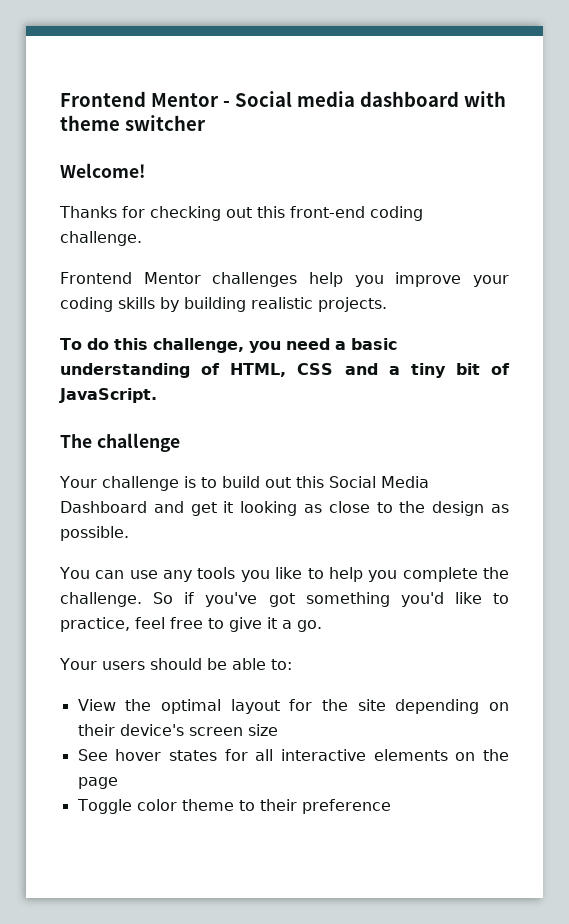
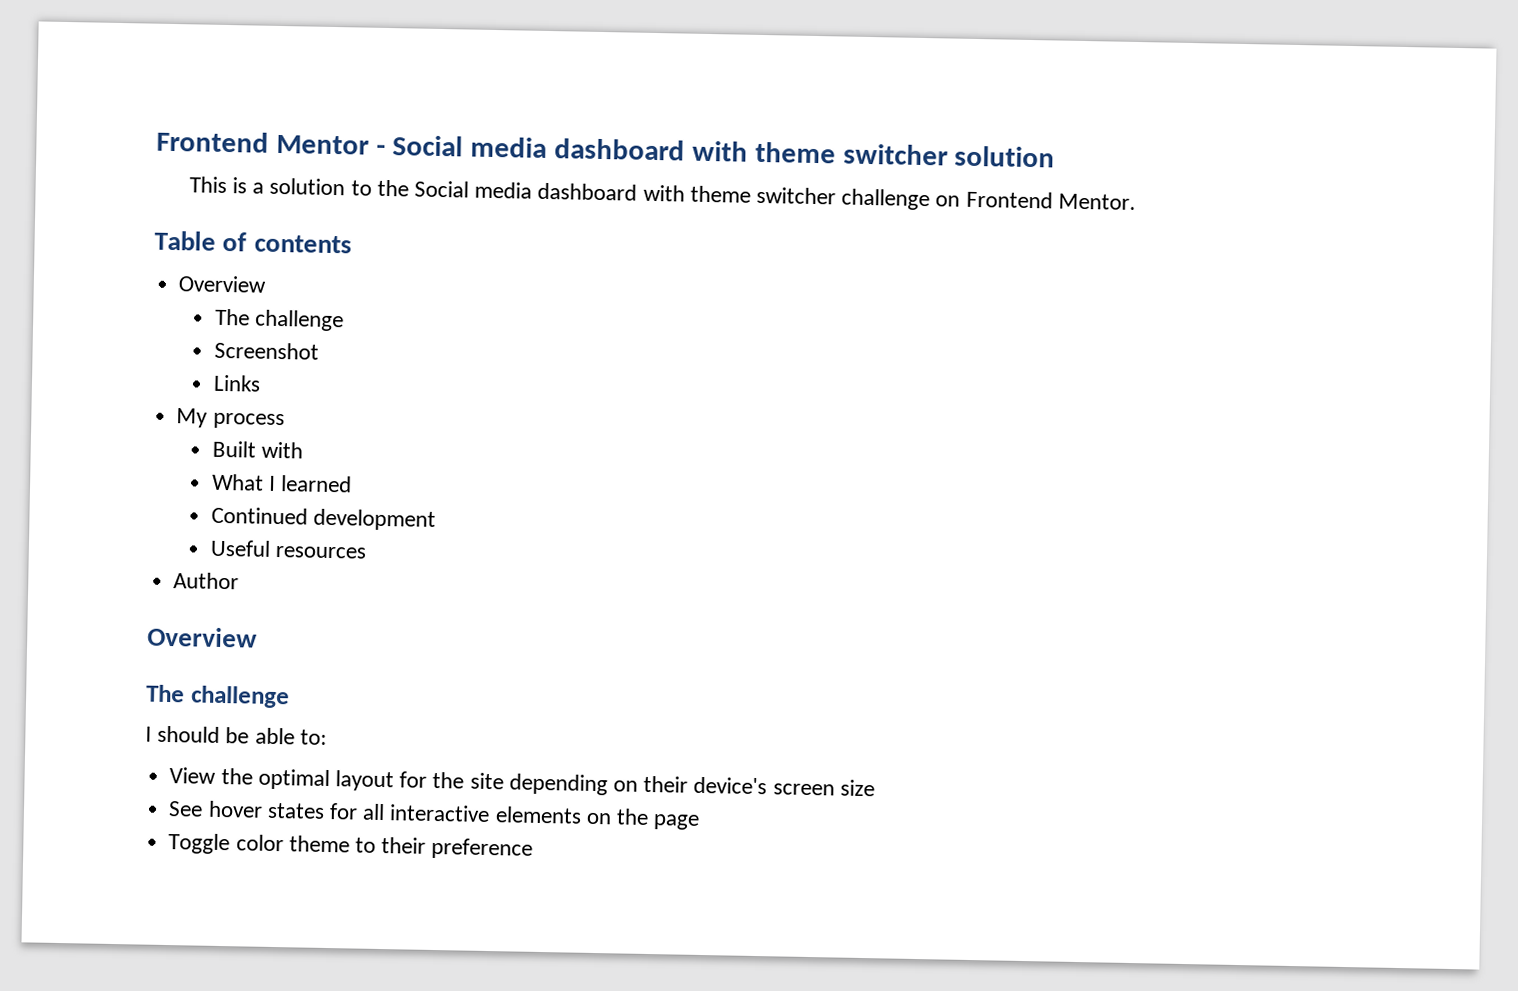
[60,163,145,178] [59,206,423,221] [60,231,142,246] [60,272,509,287] [60,297,387,312] [60,338,397,353] [60,363,510,378] [59,388,157,403] [60,433,180,452] [59,476,429,491] [60,501,510,516] [60,526,129,541] [59,567,509,582] [60,592,509,607] [60,617,322,632] [59,658,145,670] // Welcome! // Thanks for checking out this front-end coding challenge. // Frontend Mentor challenges help you improve your coding skills by building realistic projects. // To do this challenge, you need a basic understanding of HTML, CSS and a tiny bit of JavaScript. // The challenge // Your challenge is to build out this Social Media Dashboard and get it looking as close to the design as possible. // You can use any tools you like to help you complete the challenge. So if you've got something you'd like to practice, feel free to give it a go. // Your users -> [954,145,1056,168] [188,176,1136,211] [154,230,352,254] [178,275,267,293] [214,308,344,332] [213,341,319,360] [212,374,261,392] [176,408,285,430] [211,440,303,459] [211,473,353,493] [210,506,436,531] [209,539,366,559] [173,572,240,590] [147,626,258,648] [146,684,290,709] [145,726,152,742] solution // This is a solution to the Social media dashboard with theme switcher challenge on Frontend Mentor. // Table of contents // Overview // The challenge // Screenshot // Links // My process // Built with // What I learned // Continued development // Useful resources // Author // Overview // The challenge // I

